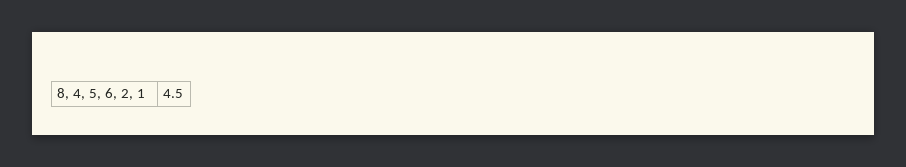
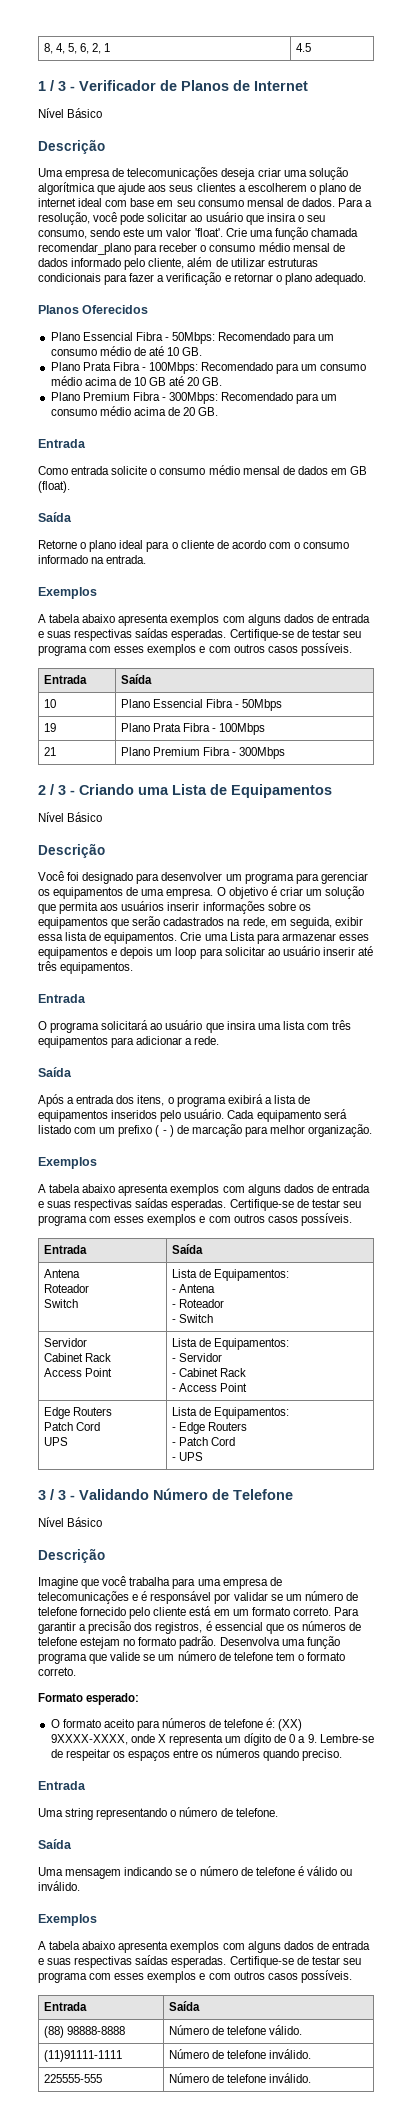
(184, 93) none -> [38,80,308,91] [38,108,103,118] [38,139,105,154] [38,167,348,180] [38,182,362,195] [38,198,373,207] [38,212,325,225] [38,227,358,240] [38,242,345,255] [38,257,318,270] [38,272,366,285] [38,305,149,314] [50,332,335,344] [50,346,203,356] [50,362,367,374] [50,376,223,386] [50,392,338,404] [50,406,219,416] [38,439,86,448] [38,465,368,475] [38,481,70,493] [38,512,72,522] [38,540,350,552] [38,555,147,564] [38,587,97,599] [38,614,370,626] [38,628,361,641] [38,643,352,656] [43,675,87,684] [120,674,152,684] [43,699,56,708] [120,699,283,711] [43,723,56,732] [120,723,266,735] [43,747,56,756] [120,747,286,759] [38,784,332,798] [38,812,103,822] [38,843,105,858] [38,871,368,884] [38,886,365,899] [38,901,311,914] [38,916,363,929] [38,932,369,944] [38,946,374,959] [38,961,134,974] [38,994,86,1003] [38,1020,352,1033] [38,1036,220,1048] [38,1067,72,1077] [38,1094,311,1107] [38,1109,347,1122] [38,1124,373,1137] [38,1157,97,1169] [38,1184,370,1196] [38,1198,361,1211] [38,1213,352,1226] [43,1245,87,1254] [171,1244,203,1254] [43,1269,80,1278] [43,1284,89,1293] [43,1299,78,1308] [171,1269,289,1281] [171,1284,215,1293] [171,1299,224,1308] [171,1314,213,1323] [43,1338,87,1347] [43,1353,111,1362] [43,1368,112,1377] [171,1338,289,1350] [171,1353,222,1362] [171,1368,246,1377] [171,1383,247,1392] [43,1407,112,1419] [43,1422,100,1431] [43,1437,68,1446] [171,1407,289,1419] [171,1422,247,1434] [171,1437,235,1446] [171,1452,203,1461] [38,1488,293,1500] [38,1517,103,1527] [38,1548,105,1563] [38,1576,282,1589] [38,1591,358,1604] [38,1606,359,1619] [38,1621,362,1634] [38,1636,340,1649] [38,1651,346,1664] [38,1667,76,1676] [38,1693,140,1705] [50,1718,303,1731] [50,1733,374,1746] [50,1748,343,1761] [38,1781,86,1790] [38,1807,278,1820] [38,1839,72,1849] [38,1866,353,1879] [38,1881,80,1891] [38,1914,97,1926] [38,1941,370,1953] [38,1955,361,1968] [38,1970,352,1983] [43,2002,87,2011] [168,2001,200,2011] [43,2026,125,2038] [168,2025,302,2035] [43,2050,122,2062] [168,2049,311,2059] [43,2074,102,2083] [168,2073,311,2083] // 1 / 3 - Verificador de Planos de Internet // Nível Básico // Descrição // Uma empresa de telecomunicações deseja criar uma solução algorítmica que ajude aos seus clientes a escolherem o plano de internet ideal com base em seu consumo mensal de dados. Para a resolução, você pode solicitar ao usuário que insira o seu consumo, sendo este um valor 'float'. Crie uma função chamada recomendar_plano para receber o consumo médio mensal de dados informado pelo cliente, além de utilizar estruturas condicionais para fazer a verificação e retornar o plano adequado. // Planos Oferecidos // Plano Essencial Fibra - 50Mbps: Recomendado para um consumo médio de até 10 GB. // Plano Prata Fibra - 100Mbps: Recomendado para um consumo médio acima de 10 GB até 20 GB. // Plano Premium Fibra - 300Mbps: Recomendado para um consumo médio acima de 20 GB. // Entrada // Como entrada solicite o consumo médio mensal de dados em GB (float). // Saída // Retorne o plano ideal para o cliente de acordo com o consumo informado na entrada. // Exemplos // A tabela abaixo apresenta exemplos com alguns dados de entrada e suas respectivas saídas esperadas. Certifique-se de testar seu programa com esses exemplos e com outros casos possíveis. // Entrada | Saída // 10 | Plano Essencial Fibra - 50Mbps // 19 | Plano Prata Fibra - 100Mbps // 21 | Plano Premium Fibra - 300Mbps // 2 / 3 - Criando uma Lista de Equipamentos // Nível Básico // Descrição // Você foi designado para desenvolver um programa para gerenciar os equipamentos de uma empresa. O objetivo é criar um solução que permita aos usuários inserir informações sobre os equipamentos que serão cadastrados na rede, em seguida, exibir essa lista de equipamentos. Crie uma Lista para armazenar esses equipamentos e depois um loop para solicitar ao usuário inserir até três equipamentos. // Entrada // O programa solicitará ao usuário que insira uma lista com três equipamentos para adicionar a rede. // Saída // Após a entrada dos itens, o programa exibirá a lista de equipamentos inseridos pelo usuário. Cada equipamento será listado com um prefixo ( - ) de marcação para melhor organização. // Exemplos // A tabela abaixo apresenta exemplos com alguns dados de entrada e suas respectivas saídas esperadas. Certifique-se de testar seu programa com esses exemplos e com outros casos possíveis. // Entrada | Saída // Antena // Roteador // Switch | Lista de Equipamentos: // - Antena // - Roteador // - Switch // Servidor // Cabinet Rack // Access Point | Lista de Equipamentos: // - Servidor // - Cabinet Rack // - Access Point // Edge Routers // Patch Cord // UPS | Lista de Equipamentos: // - Edge Routers // - Patch Cord // - UPS // 3 / 3 - Validando Número de Telefone // Nível Básico // Descrição // Imagine que você trabalha para uma empresa de telecomunicações e é responsável por validar se um número de telefone fornecido pelo cliente está em um formato correto. Para garantir a precisão dos registros, é essencial que os números de telefone estejam no formato padrão. Desenvolva uma função programa que valide se um número de telefone tem o formato correto. // Formato esperado: // O formato aceito para números de telefone é: (XX) 9XXXX-XXXX, onde X representa um dígito de 0 a 9. Lembre-se de respeitar os espaços entre os números quando preciso. // Entrada // Uma string representando o número de telefone. // Saída // Uma mensagem indicando se o número de telefone é válido ou inválido. // Exemplos // A tabela abaixo apresenta exemplos com alguns dados de entrada e suas respectivas saídas esperadas. Certifique-se de testar seu programa com esses exemplos e com outros casos possíveis. // Entrada | Saída // (88) 98888-8888 | Número de telefone válido. // (11)91111-1111 | Número de telefone inválido. // 225555-555 | Número de telefone inválido.

